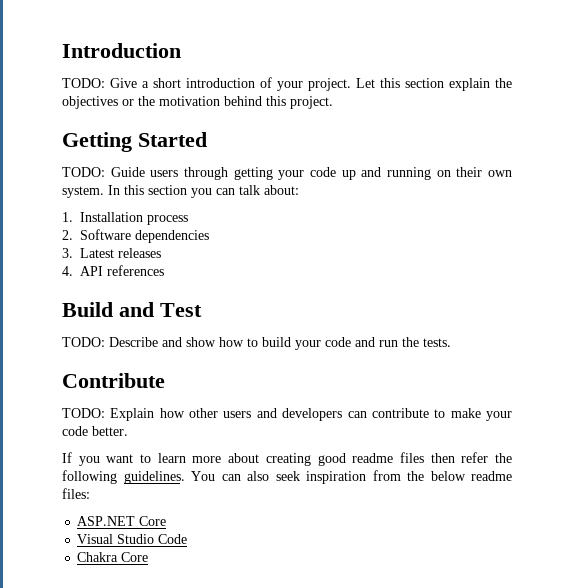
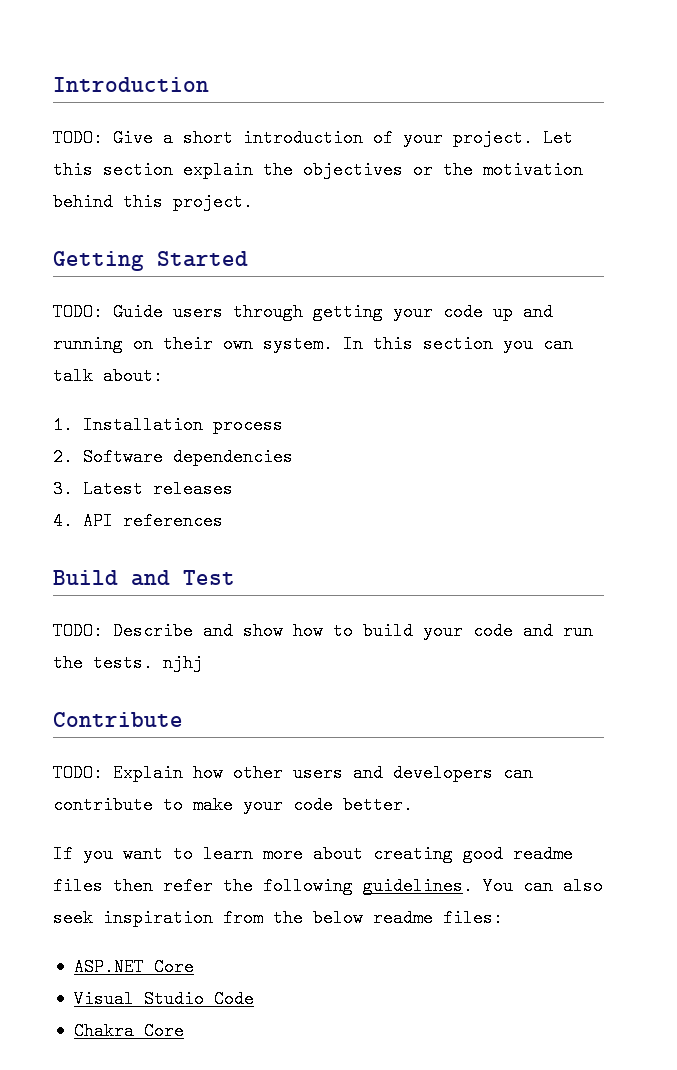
(451, 342) none -> [163,654,203,672] njhj

